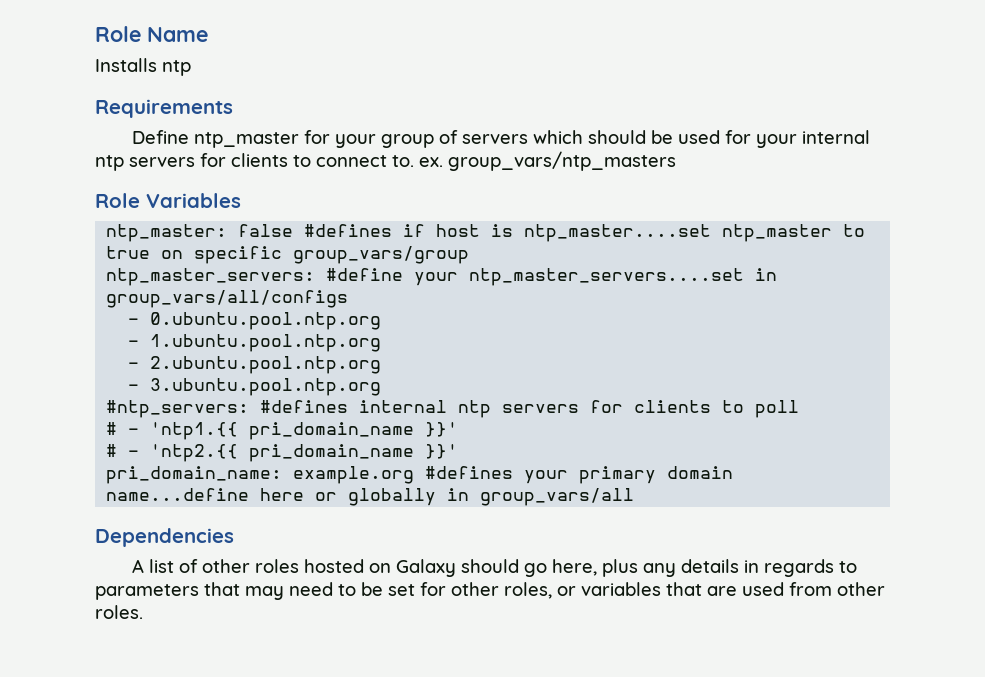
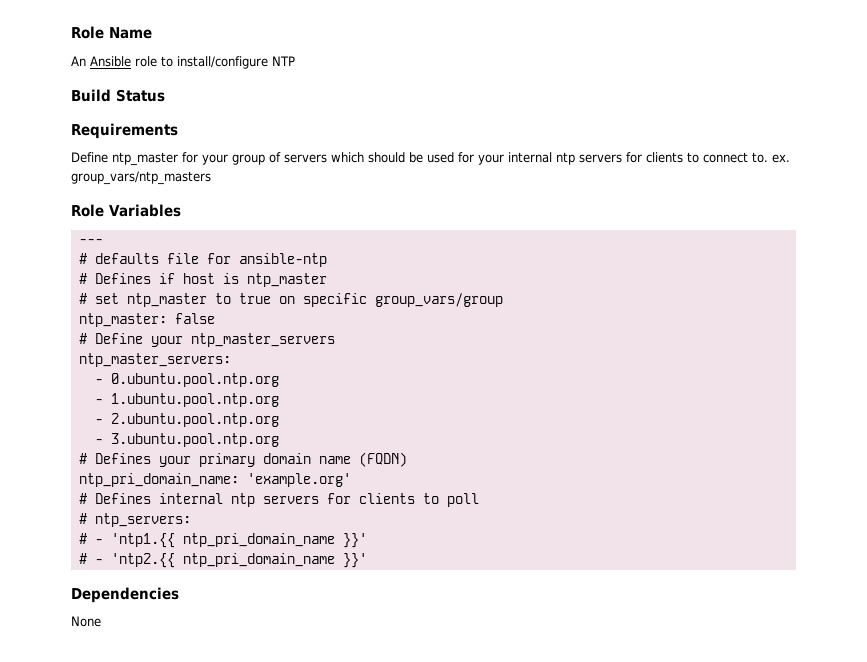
[95,58,191,76] Installs ntp -> [71,56,295,69] [71,89,165,102] An Ansible role to install/configure NTP // Build Status
[106,224,712,242] ntp_master: false #defines if host is ntp_master....set -> [78,239,103,244] [78,253,327,267] [78,273,327,287] [78,293,119,304] --- // # defaults file for ansible-ntp // # Defines if host is ntp_master // # set
[106,268,778,286] [106,290,349,308] ntp_master_servers: #define your ntp_master_servers....set in group_vars/all/configs -> [78,313,215,327] [78,333,335,347] [78,353,231,367] ntp_master: false // # Define your ntp_master_servers // ntp_master_servers:
[106,400,349,418] #ntp_servers: #defines -> [78,452,407,467] [78,473,351,487] [78,493,151,504] # Defines your primary domain name (FQDN) // ntp_pri_domain_name: 'example.org' // # Defines
(800, 409) none -> [78,513,191,527] // # ntp_servers:
[249,422,415,440] pri_domain_name -> [182,533,335,547] ntp_pri_domain_name
[249,444,459,462] [106,466,734,484] [106,488,635,506] [95,528,234,547] [132,559,858,577] [95,582,885,600] [95,605,143,619] pri_domain_name }}' // pri_domain_name: example.org #defines your primary domain name...define here or globally in group_vars/all // Dependencies // A list of other roles hosted on Galaxy should go here, plus any details in regards to parameters that may need to be set for other roles, or variables that are used from other roles. -> [182,553,367,568] [71,587,179,603] [71,616,101,627] ntp_pri_domain_name }}' // Dependencies // None

